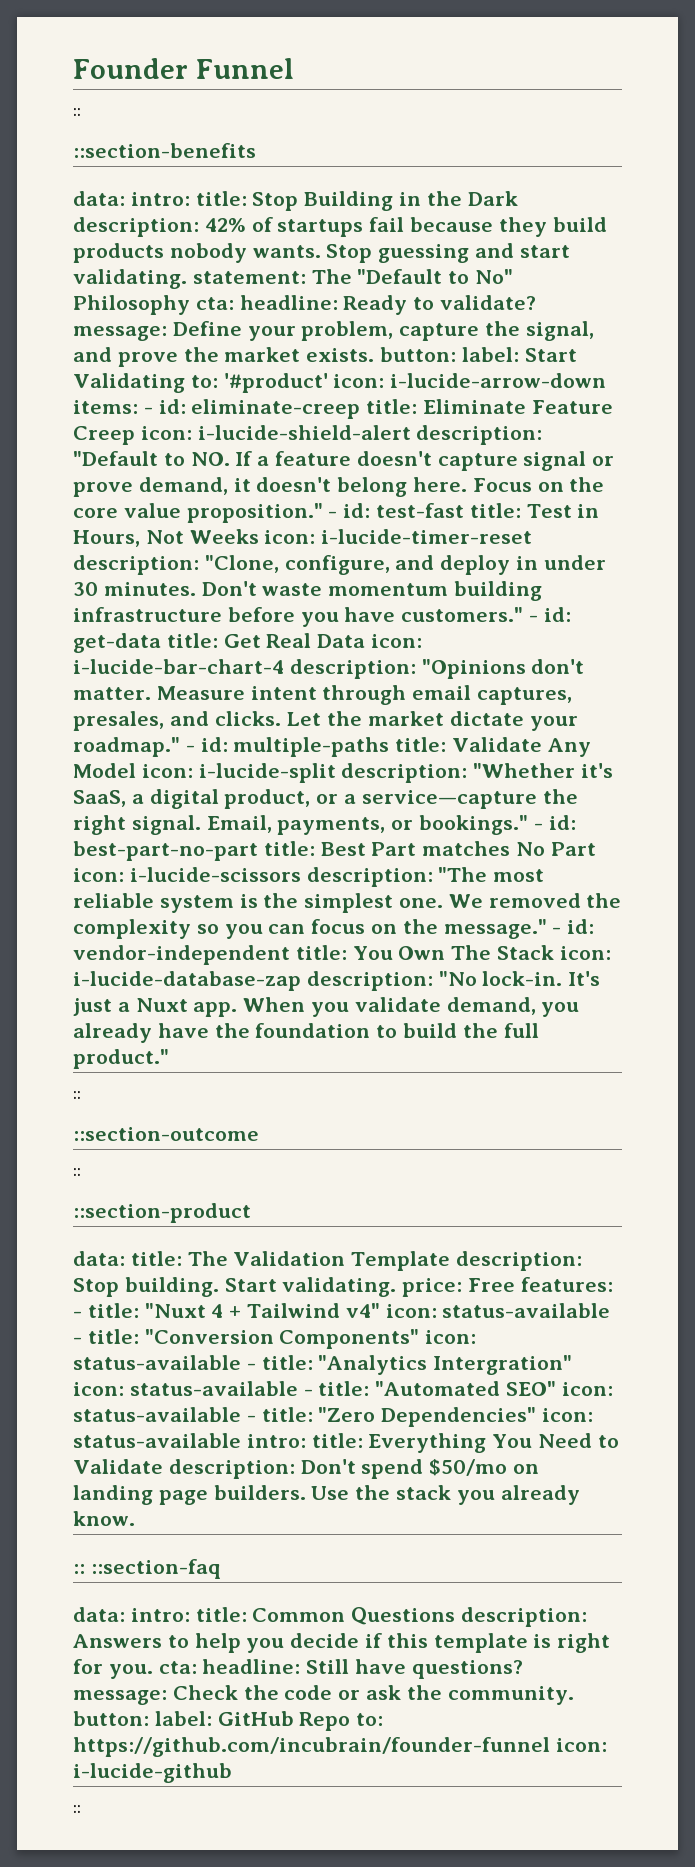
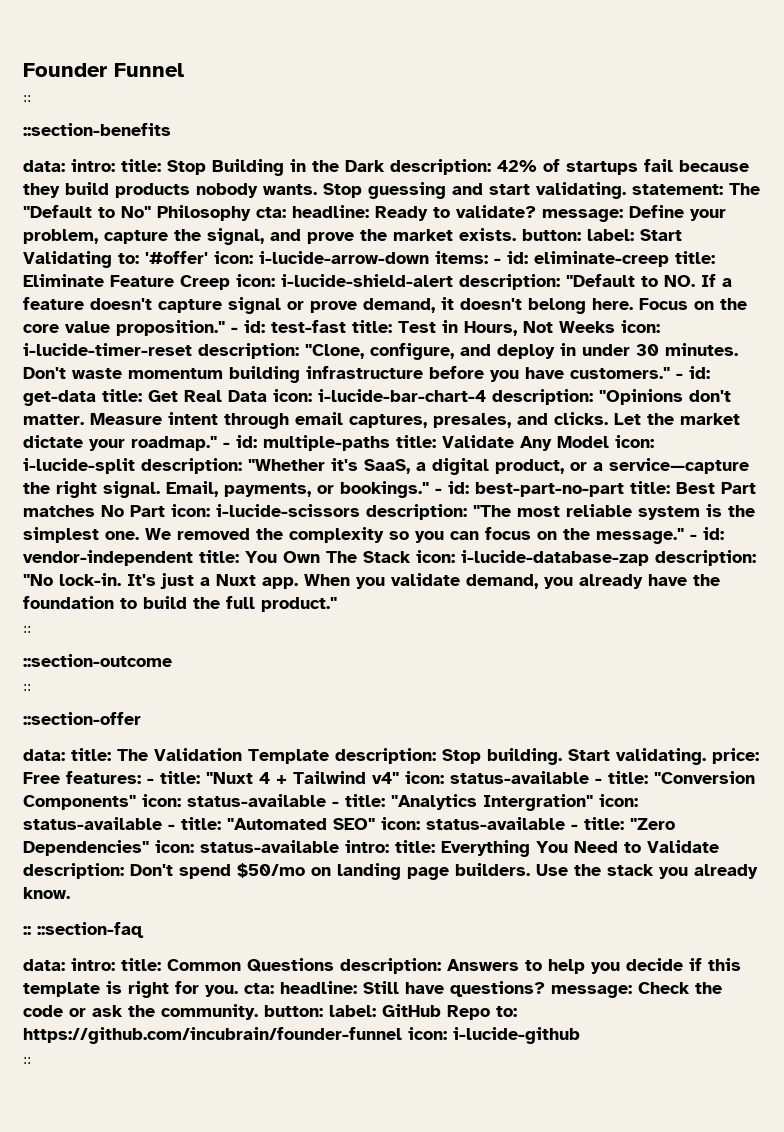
[223,373,328,393] '#product' -> [145,251,208,264] '#offer'
[73,1203,251,1223] ::section-product -> [23,712,141,725] ::section-offer

